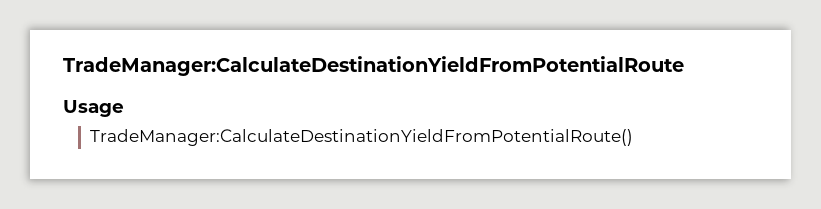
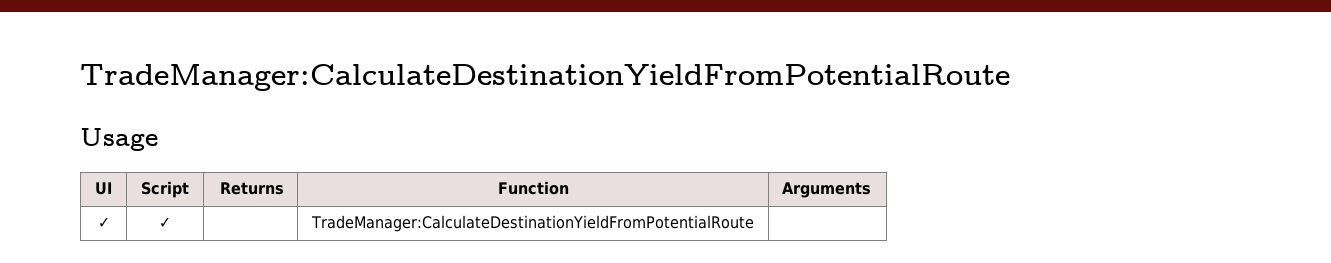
[90,129,634,146] // TradeManager:CalculateDestinationYieldFromPotentialRoute() -> [95,182,112,195] [141,181,189,198] [219,182,284,195] [497,181,569,195] [782,182,872,198] [97,217,110,228] [159,217,171,228] [311,215,755,232] // UI | Script | Returns | Function | Arguments // ✓ | ✓ | | TradeManager:CalculateDestinationYieldFromPotentialRoute |

